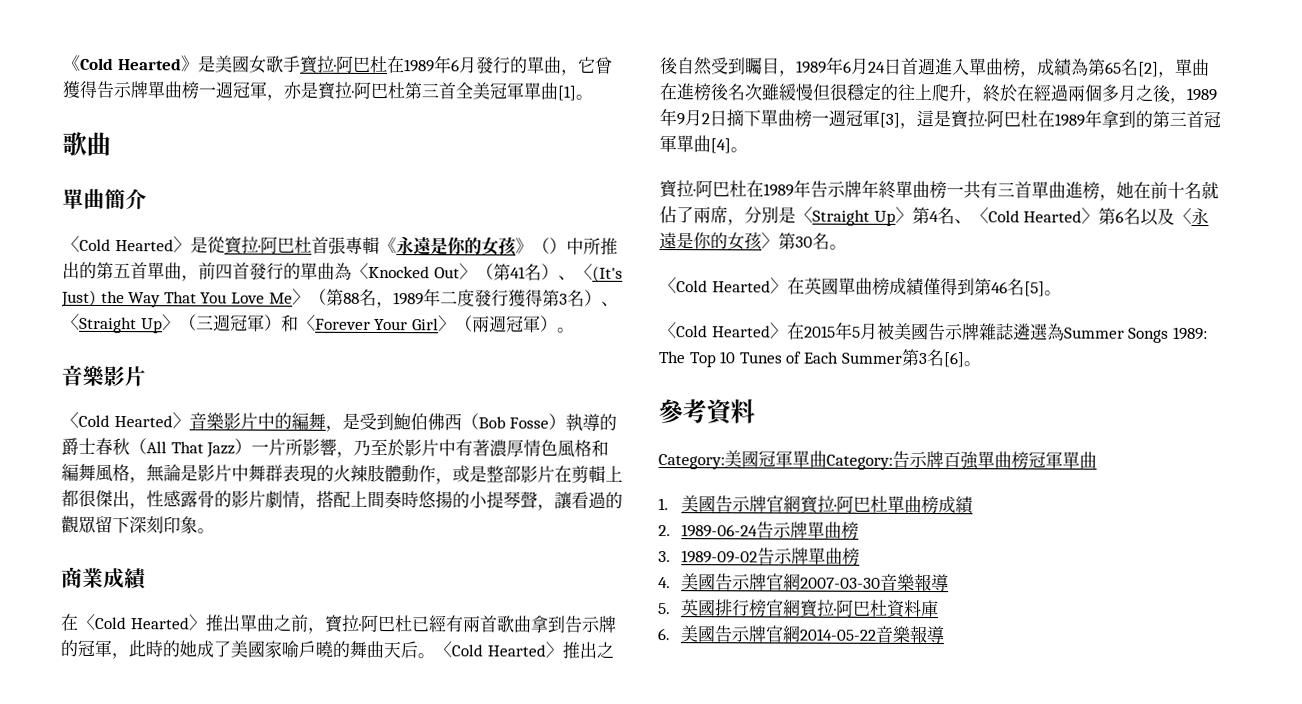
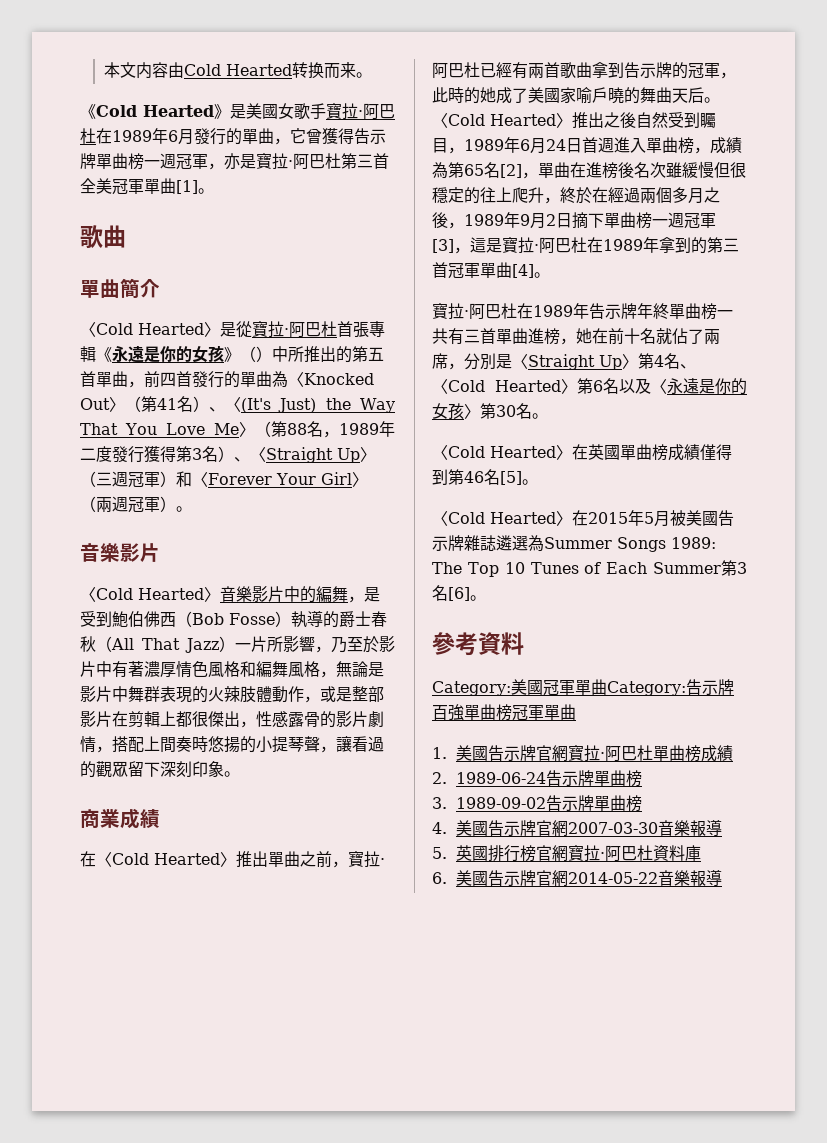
(63, 62) none -> [104,62,373,79] 本文内容由Cold Hearted转换而来。 //

